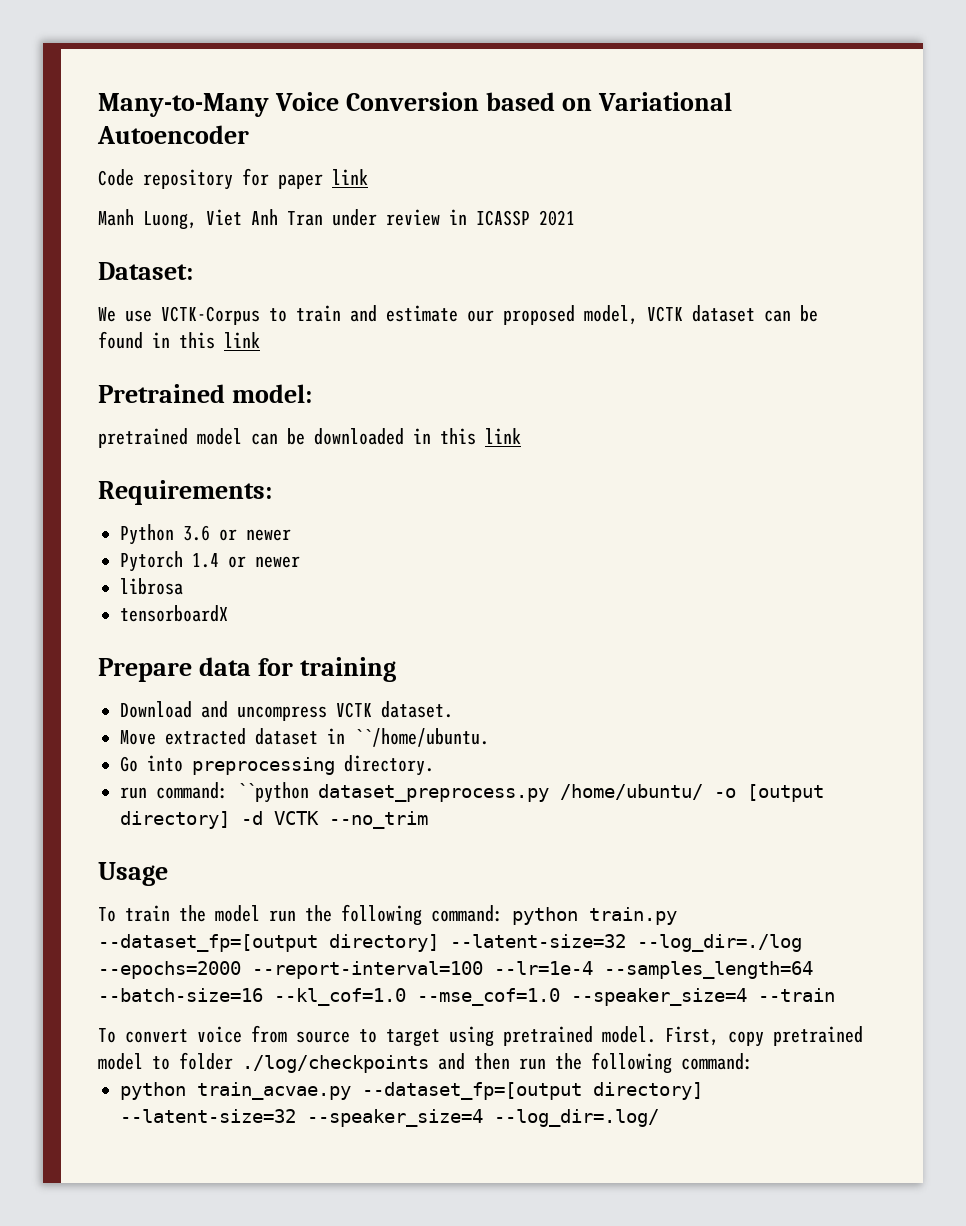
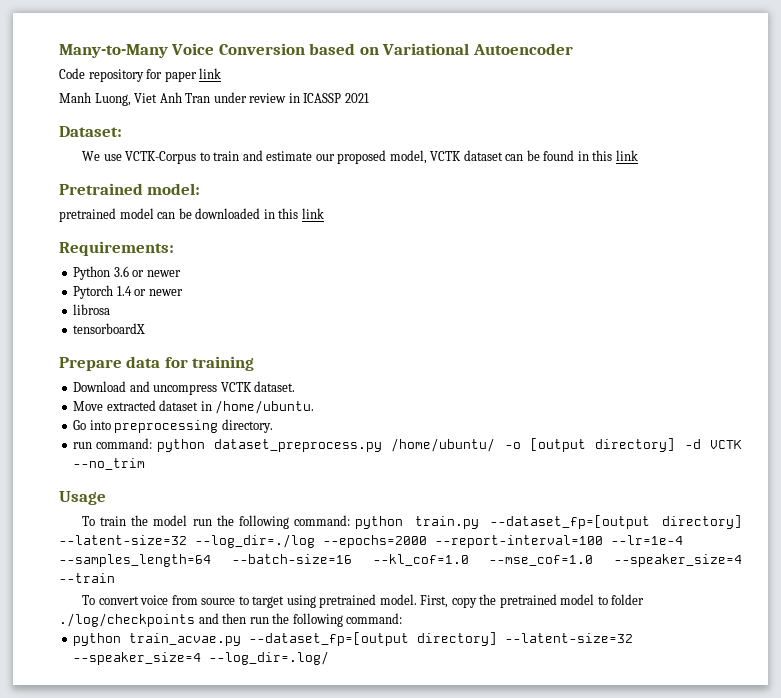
[354,728,489,747] ``/home/ubuntu. -> [215,400,315,414] /home/ubuntu.
[237,782,309,803] ``python -> [156,439,205,452] python
(764, 1039) none -> [479,594,497,605] the

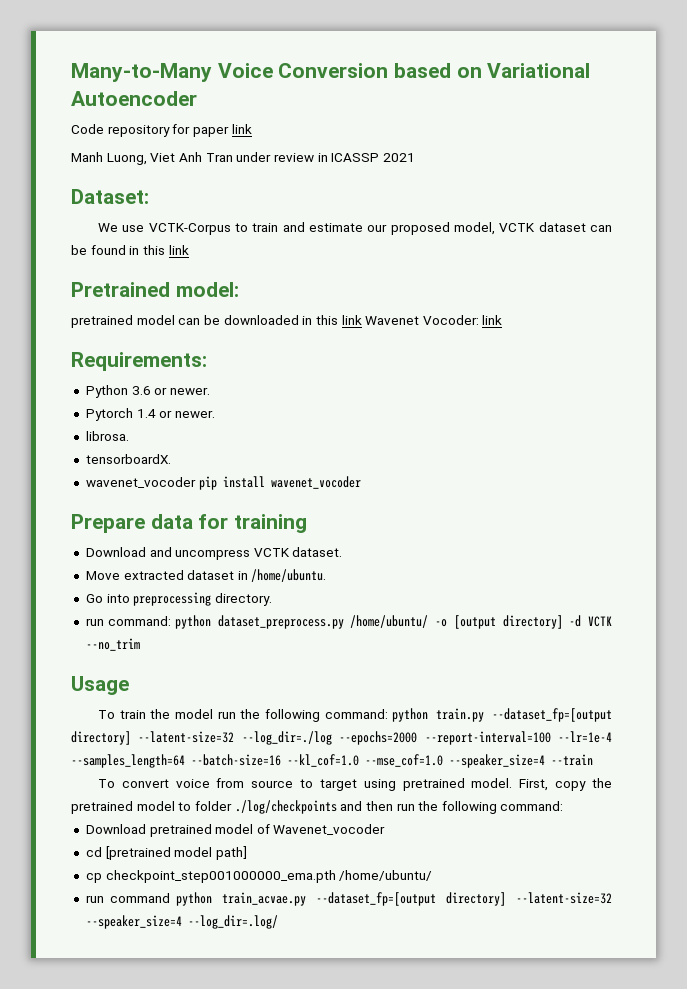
(324, 213) none -> [365,315,503,325] Wavenet Vocoder: link
[146,270,181,277] newer -> [169,387,210,395] newer.
[148,289,183,296] [73,304,111,315] [73,323,146,334] newer // librosa // tensorboardX -> [174,410,215,418] [85,431,129,441] [85,454,171,464] [85,476,361,490] newer. // librosa. // tensorboardX. // wavenet_vocoder pip install wavenet_vocoder
(403, 618) none -> [85,824,386,837] [85,846,247,860] [85,870,433,883] [85,893,170,903] Download pretrained model of Wavenet_vocoder // cd [pretrained model path] // cp checkpoint_step001000000_ema.pth /home/ubuntu/ // run command

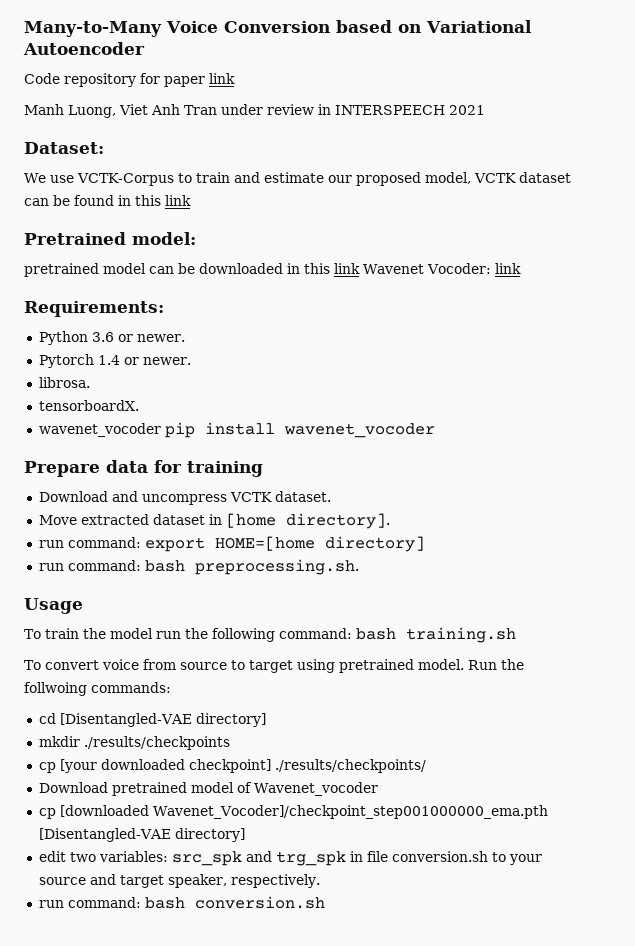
[331,153,380,162] ICASSP -> [335,105,445,115] INTERSPEECH
[251,569,327,582] [85,592,272,606] [85,615,613,629] [85,638,140,651] /home/ubuntu. // Go into preprocessing directory. // run command: python dataset_preprocess.py /home/ubuntu/ -o [output directory] -d VCTK --no_trim -> [225,513,390,529] [38,536,425,552] [38,559,359,575] [home directory]. // run command: export HOME=[home directory] // run command: bash preprocessing.sh.
[392,708,612,722] [71,731,612,745] [71,754,593,768] python train.py --dataset_fp=[output directory] --latent-size=32 --log_dir=./log --epochs=2000 --report-interval=100 --lr=1e-4 --samples_length=64 --batch-size=16 --kl_cof=1.0 --mse_cof=1.0 --speaker_size=4 --train -> [355,627,516,643] bash training.sh
[519,778,613,791] [71,800,564,814] First, copy the pretrained model to folder ./log/checkpoints and then run the following command: -> [467,659,524,670] [24,682,171,696] [38,713,266,727] [38,736,230,750] [38,759,426,773] Run the follwoing commands: // cd [Disentangled-VAE directory] // mkdir ./results/checkpoints // cp [your downloaded checkpoint] ./results/checkpoints/
[85,846,247,860] [85,870,433,883] [85,892,612,906] [85,915,278,929] cd [pretrained model path] // cp checkpoint_step001000000_ema.pth /home/ubuntu/ // run command python train_acvae.py --dataset_fp=[output directory] --latent-size=32 --speaker_size=4 --log_dir=.log/ -> [38,805,548,819] [38,828,245,842] [38,851,542,866] [38,874,320,888] [38,896,325,909] cp [downloaded Wavenet_Vocoder]/checkpoint_step001000000_ema.pth [Disentangled-VAE directory] // edit two variables: src_spk and trg_spk in file conversion.sh to your source and target speaker, respectively. // run command: bash conversion.sh

